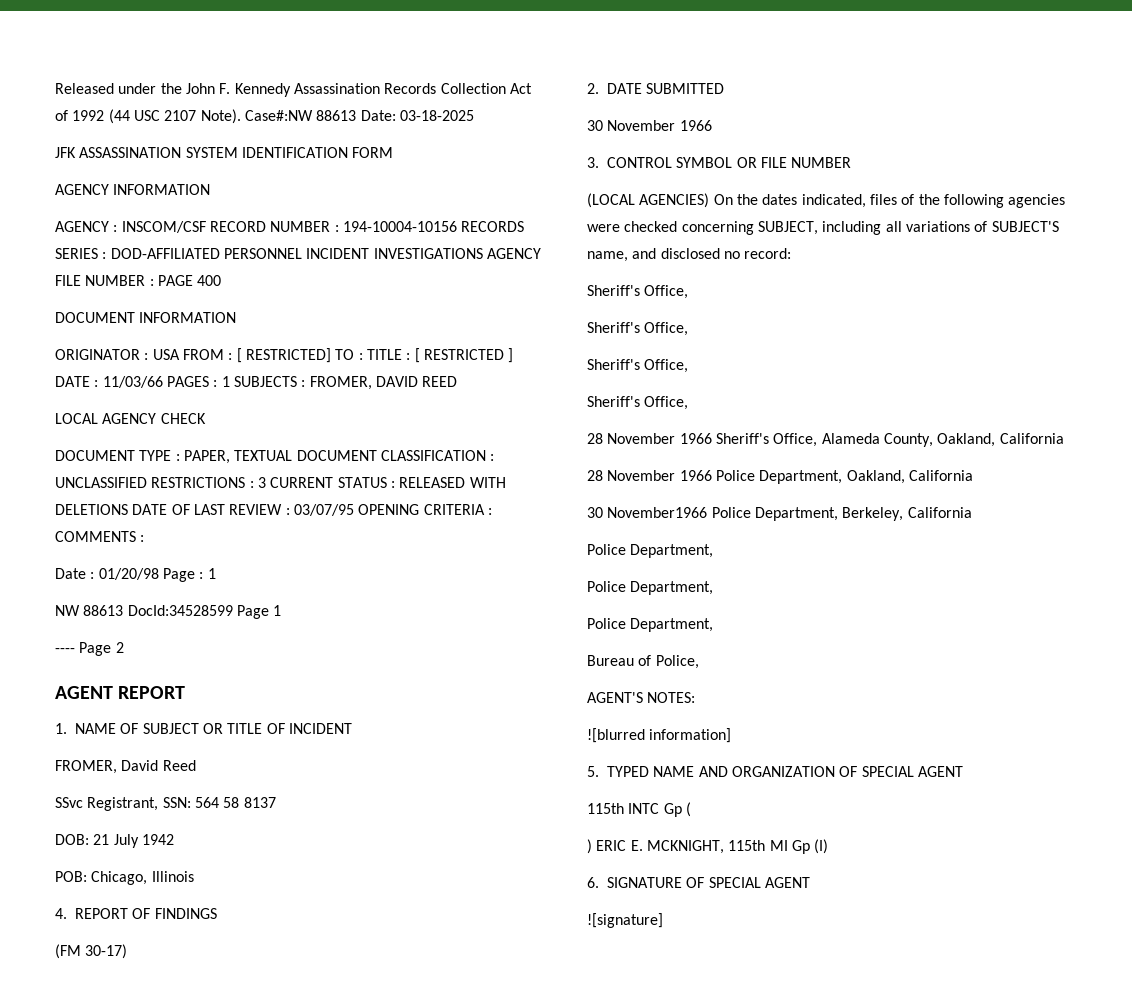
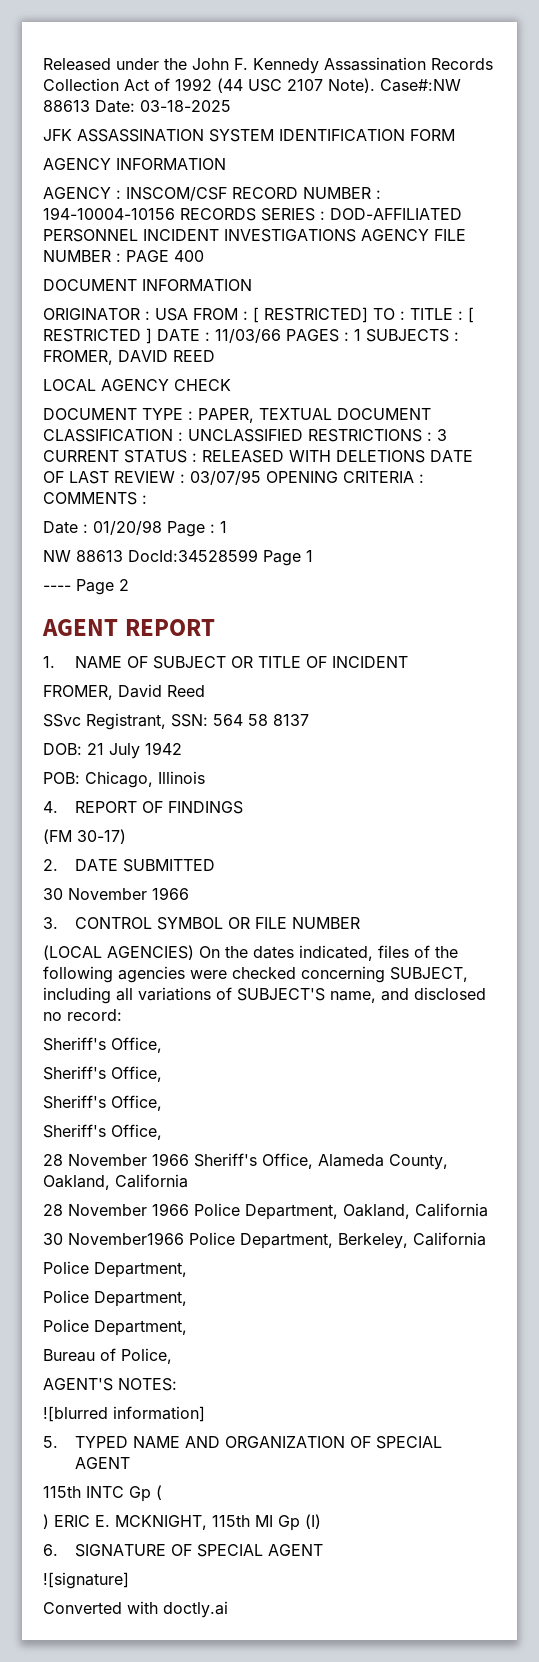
(663, 920) none -> [43,1601,228,1618] // Converted with doctly.ai

